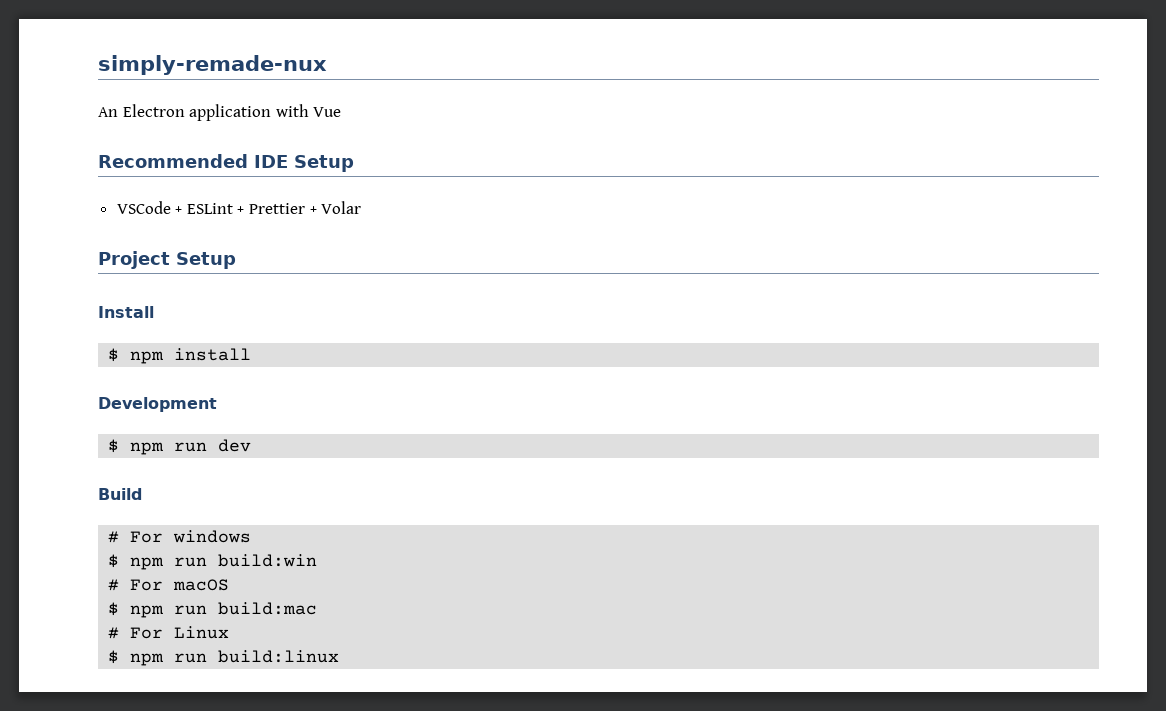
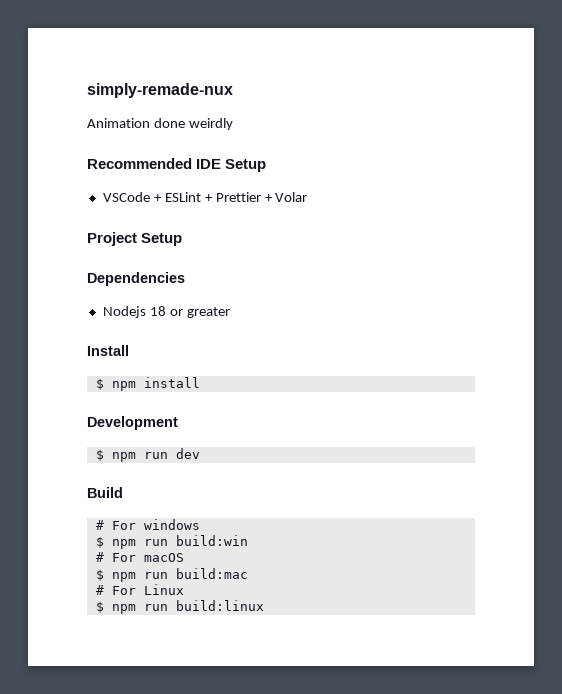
[98,104,342,121] An Electron application with Vue -> [87,118,233,130] Animation done weirdly
(236, 260) none -> [87,272,185,286] [102,306,230,318] // Dependencies // Nodejs 18 or greater

